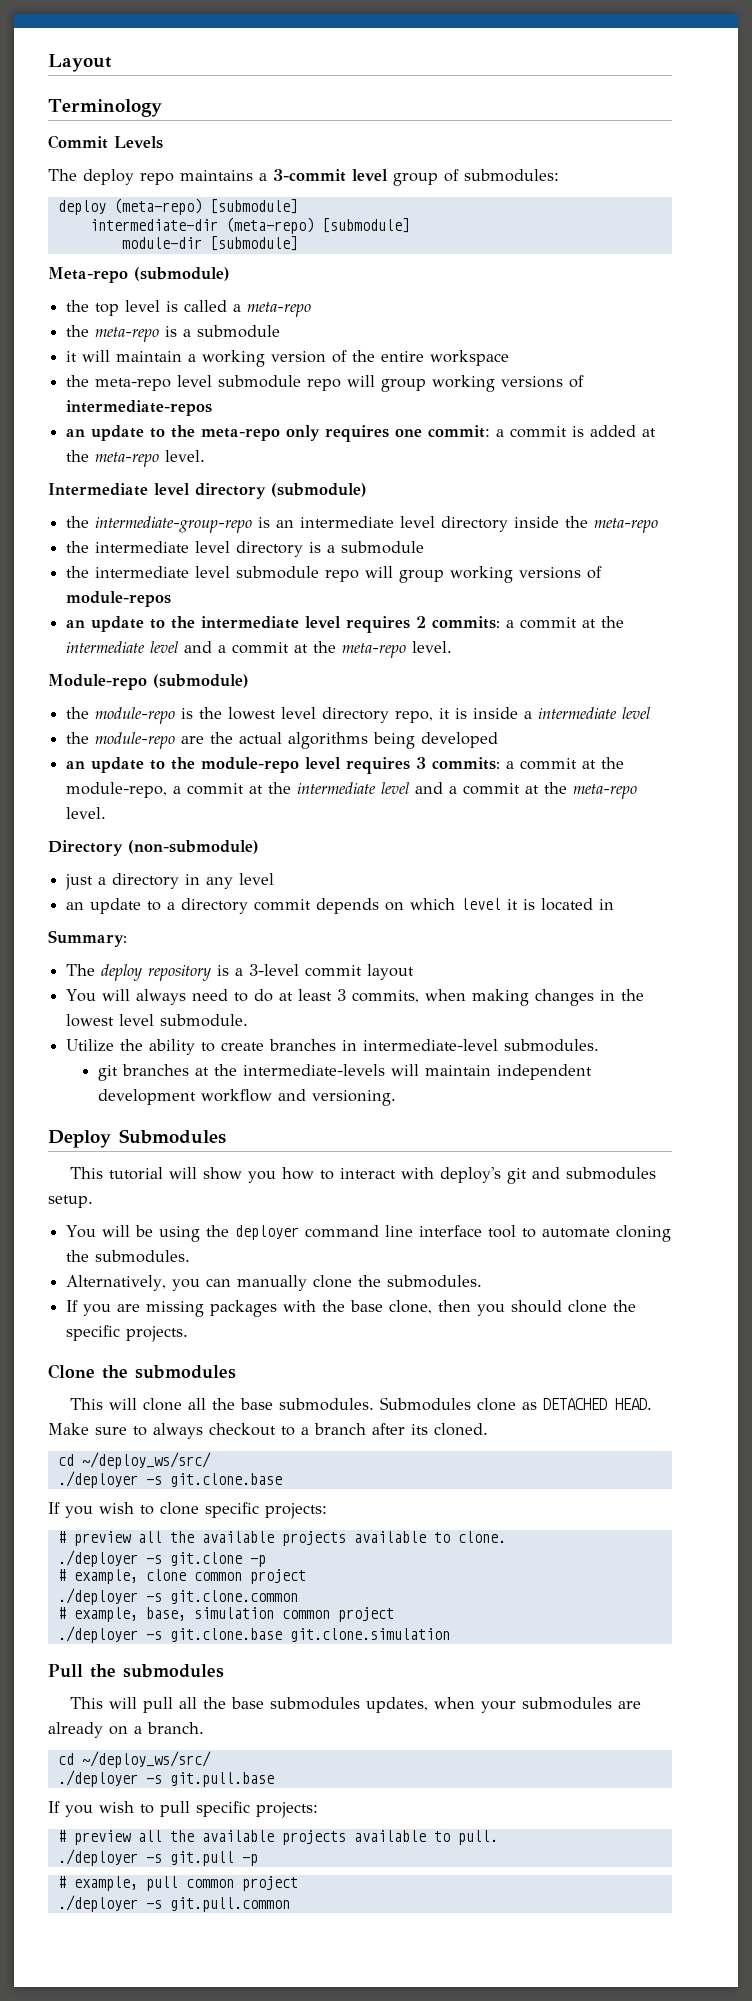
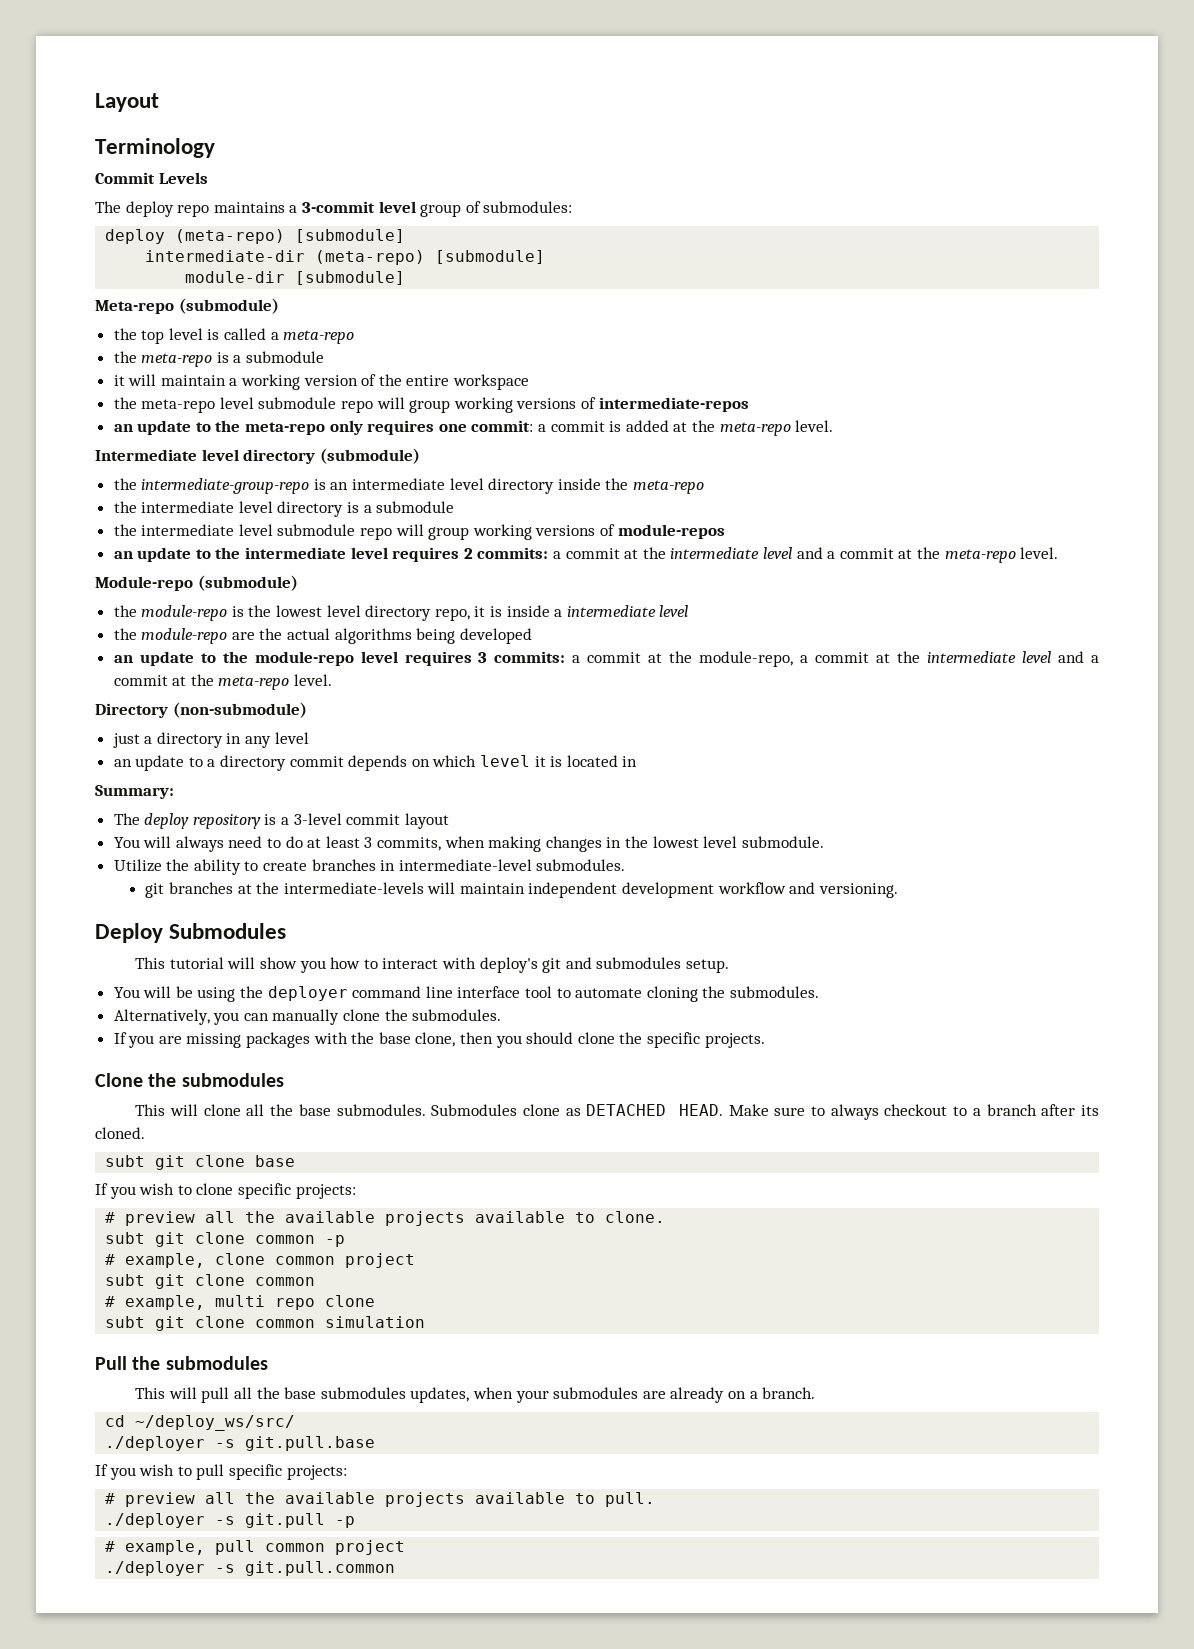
[57,1452,211,1469] [57,1471,282,1488] cd ~/deploy_ws/src/ // ./deployer -s git.clone.base -> [105,1155,296,1170] subt git clone base
[57,1550,242,1567] ./deployer -s git.clone -> [105,1232,316,1247] subt git clone common
[57,1588,298,1605] [57,1607,394,1622] [57,1626,450,1643] ./deployer -s git.clone.common // # example, base, simulation common project // ./deployer -s git.clone.base git.clone.simulation -> [105,1274,316,1289] [105,1295,376,1310] [105,1316,426,1331] subt git clone common // # example, multi repo clone // subt git clone common simulation

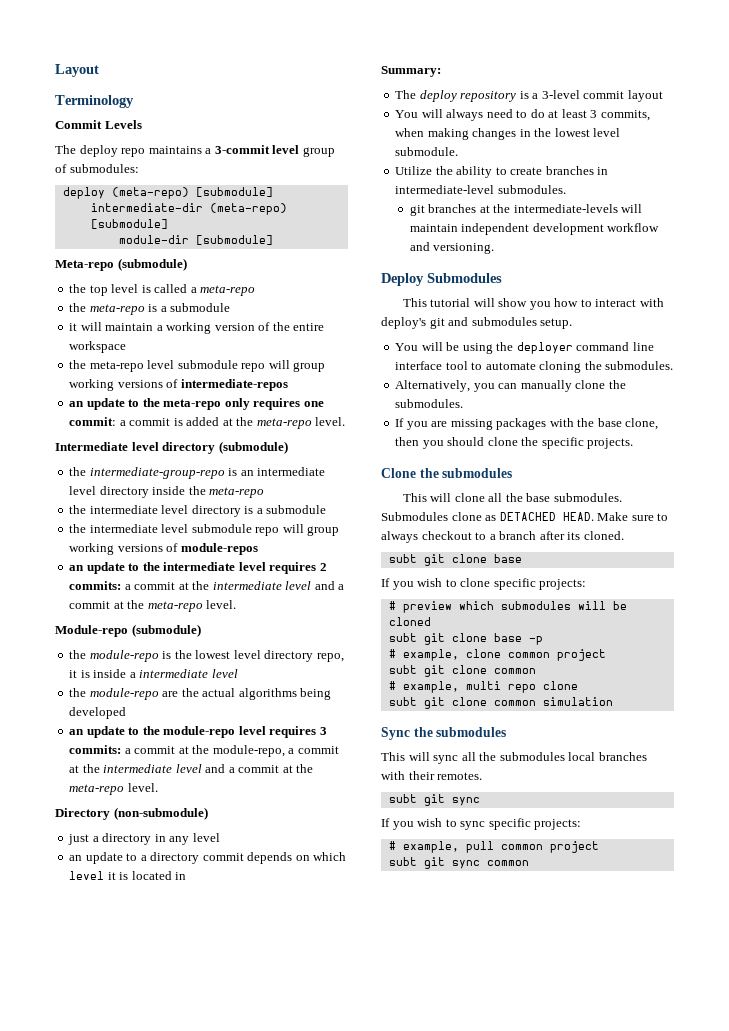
[205,1211,666,1226] [105,1232,316,1247] all the available projects available to clone. // subt git clone common -> [458,601,627,610] [388,617,431,626] [388,633,522,645] which submodules will be cloned // subt git clone base
[95,1356,268,1370] [135,1387,816,1403] [105,1415,296,1431] [105,1436,376,1451] [95,1464,347,1480] [105,1492,656,1507] [105,1513,356,1528] Pull the submodules // This will pull all the base submodules updates, when your submodules are already on a branch. // cd ~/deploy_ws/src/ // ./deployer -s git.pull.base // If you wish to pull specific projects: // # preview all the available projects available to pull. // ./deployer -s git.pull -p -> [381,727,507,740] [381,752,647,764] [381,771,483,780] [388,794,480,806] [381,818,582,830] Sync the submodules // This will sync all the submodules local branches with their remotes. // subt git sync // If you wish to sync specific projects:
[105,1561,396,1576] ./deployer -s git.pull.common -> [388,857,529,869] subt git sync common

